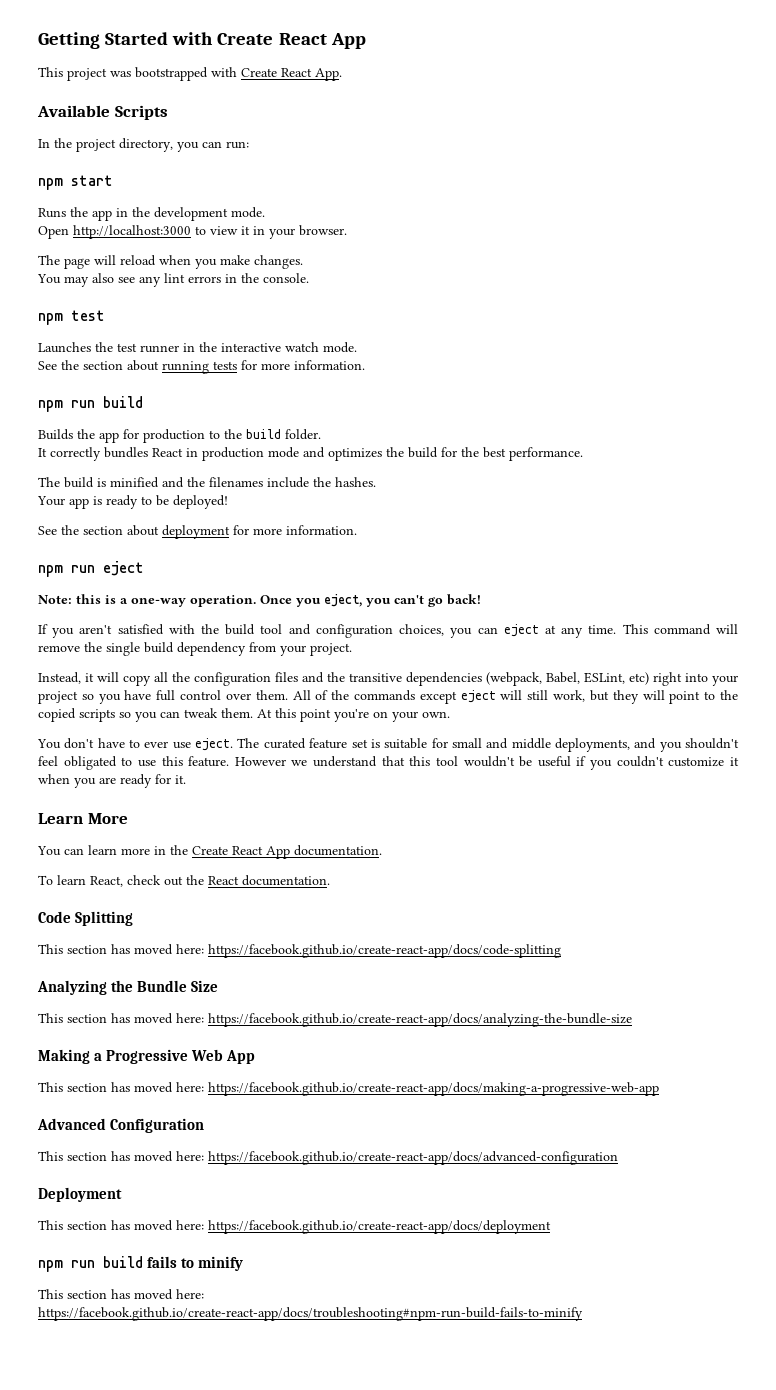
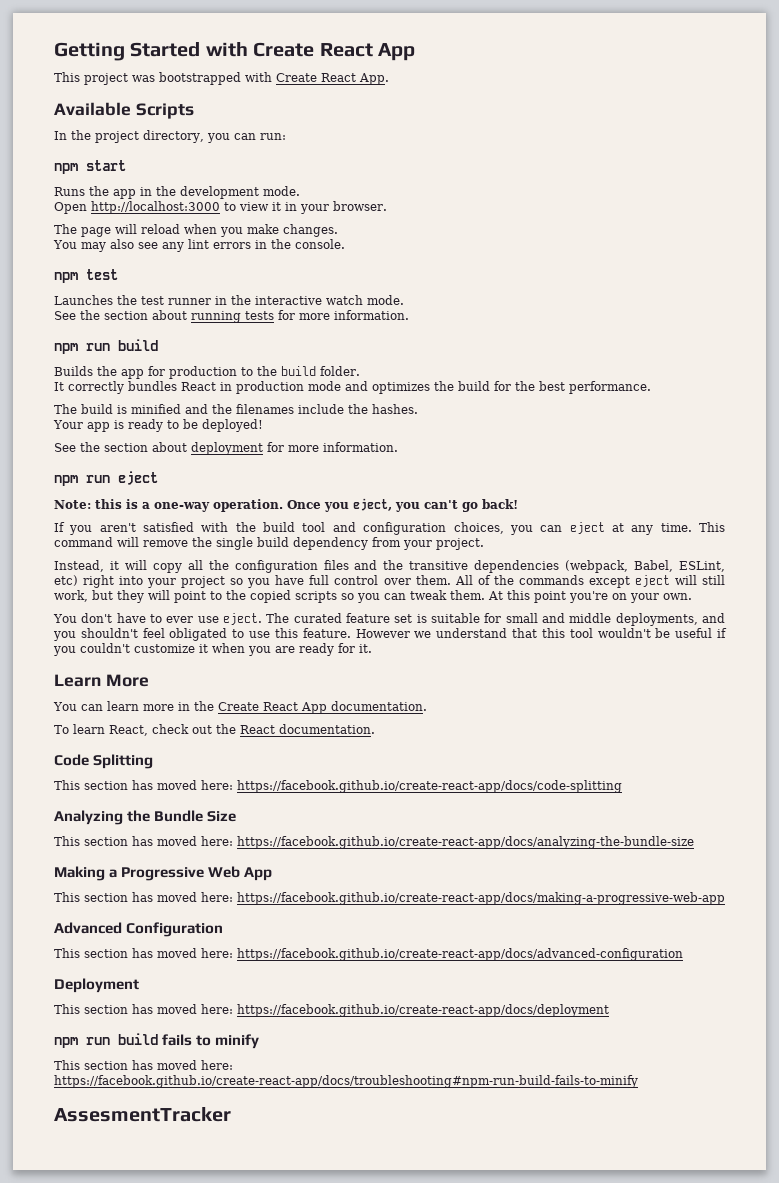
(583, 1314) none -> [54,1107,231,1122] // AssesmentTracker

